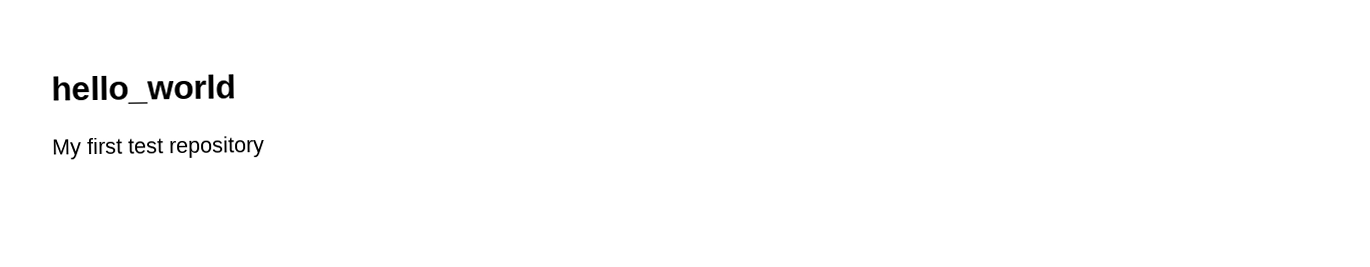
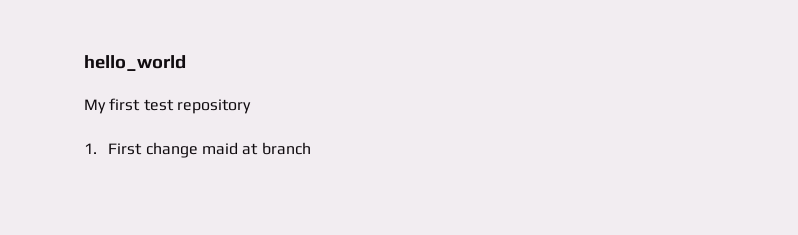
(265, 147) none -> [84,142,311,158] // 1. First change maid at branch

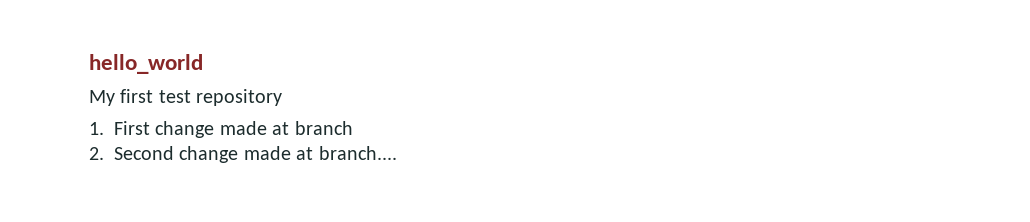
[201,142,238,155] maid -> [219,121,267,135] made
(311, 148) none -> [89,146,397,163] // 2. Second change made at branch....

